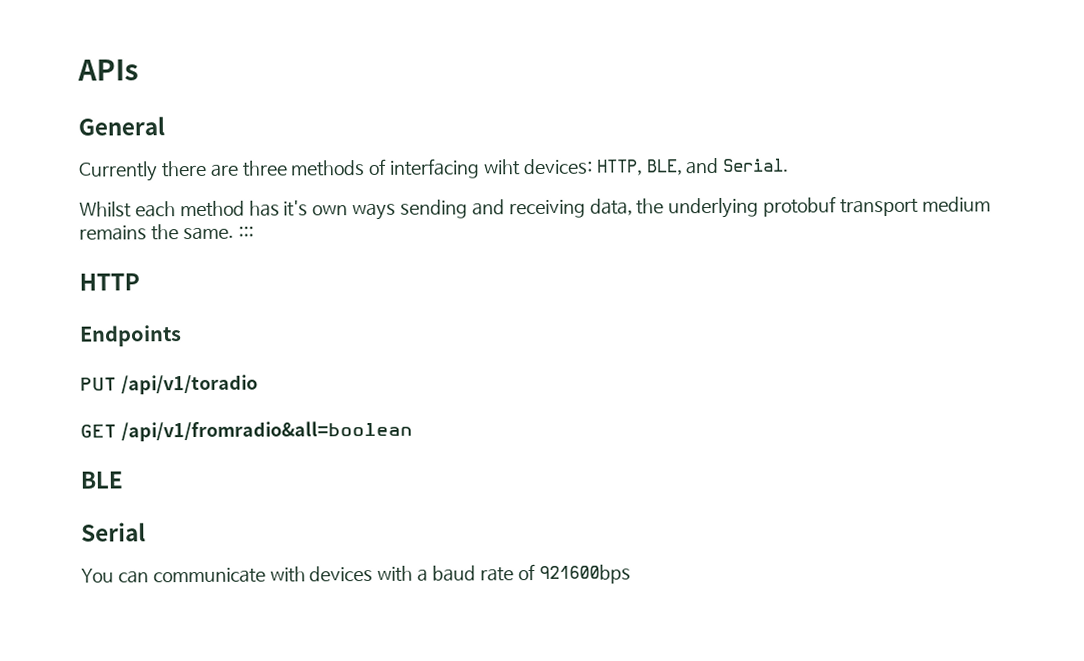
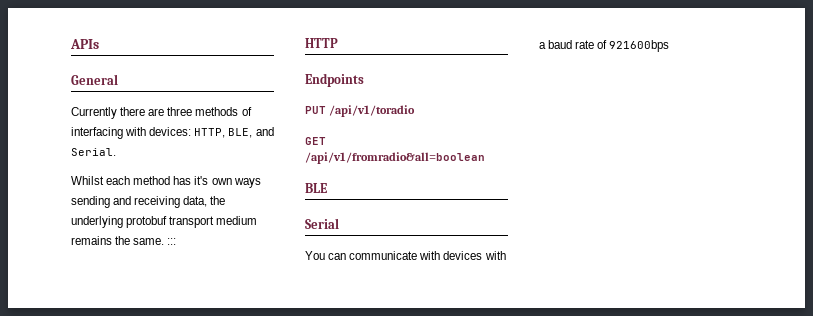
[484,159,522,176] wiht -> [125,127,147,136] with

